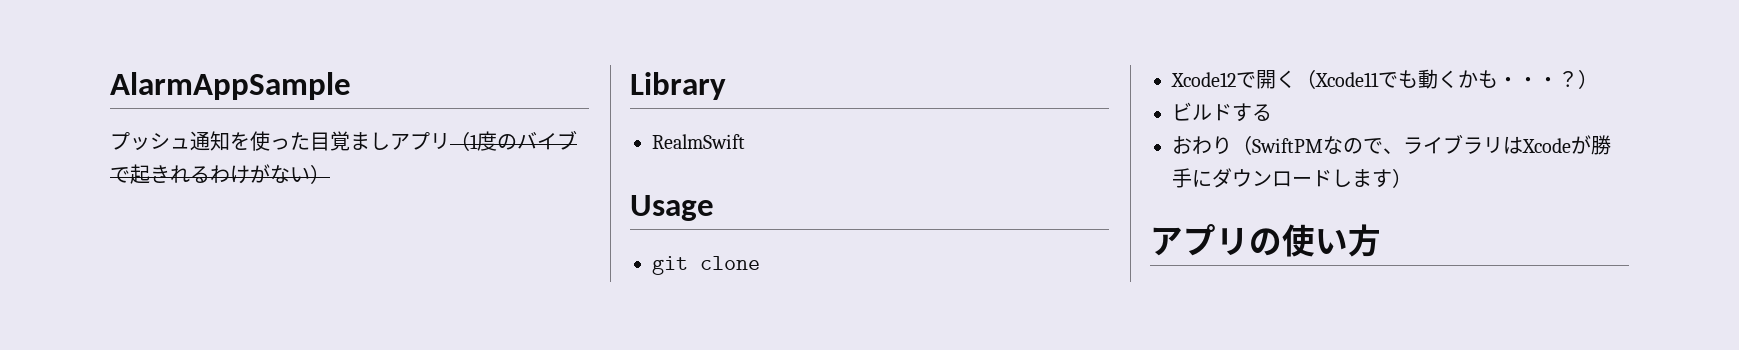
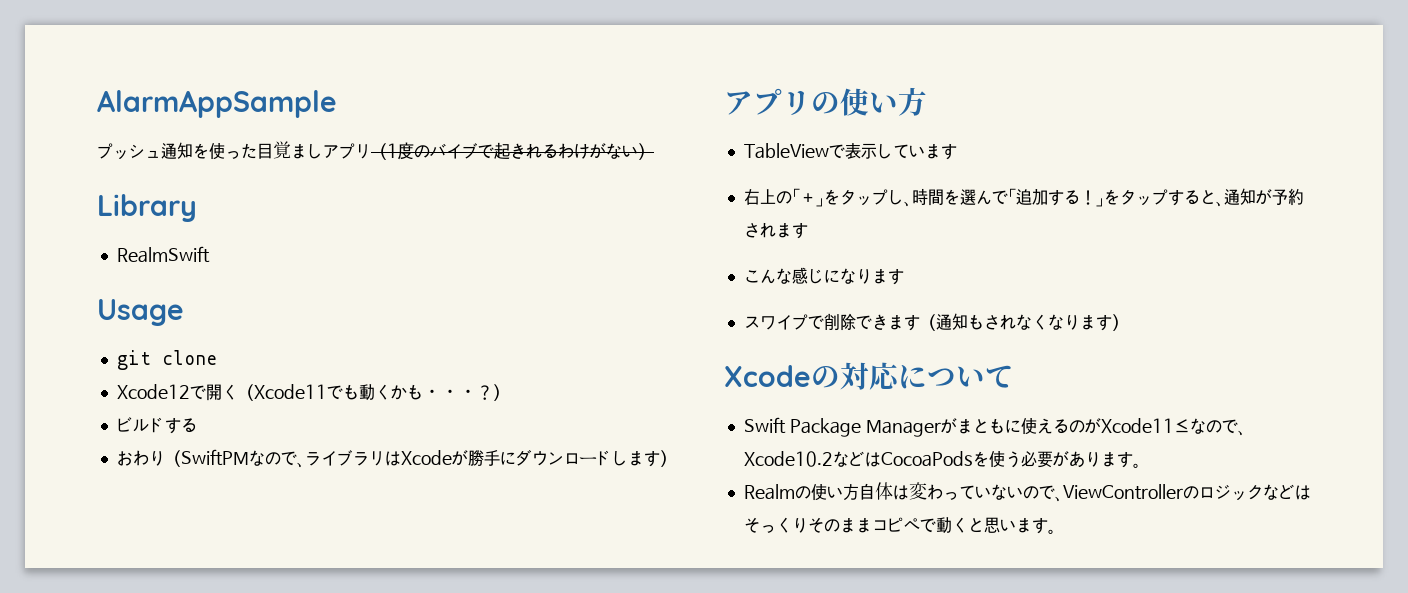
(1381, 240) none -> [743,143,957,160] [743,188,1304,207] [743,222,808,239] [743,267,904,285] [743,313,1128,331] [724,362,1014,390] [743,417,1246,437] [743,451,1141,468] [743,482,1311,502] [743,517,1056,534] // TableViewで表示しています // 右上の「＋」をタップし、時間を選んで「追加する！」をタップすると、通知が予約されます // こんな感じになります // スワイプで削除できます（通知もされなくなります） // Xcodeの対応について // Swift Package Managerがまともに使えるのがXcode11≤なので、Xcode10.2などはCocoaPodsを使う必要があります。 // Realmの使い方自体は変わっていないので、ViewControllerのロジックなどはそっくりそのままコピペで動くと思います。

